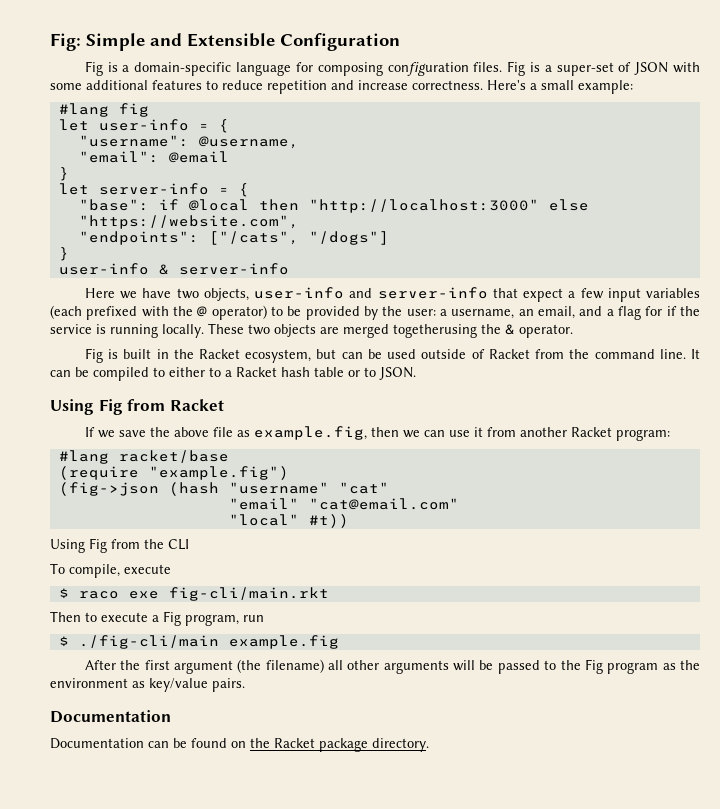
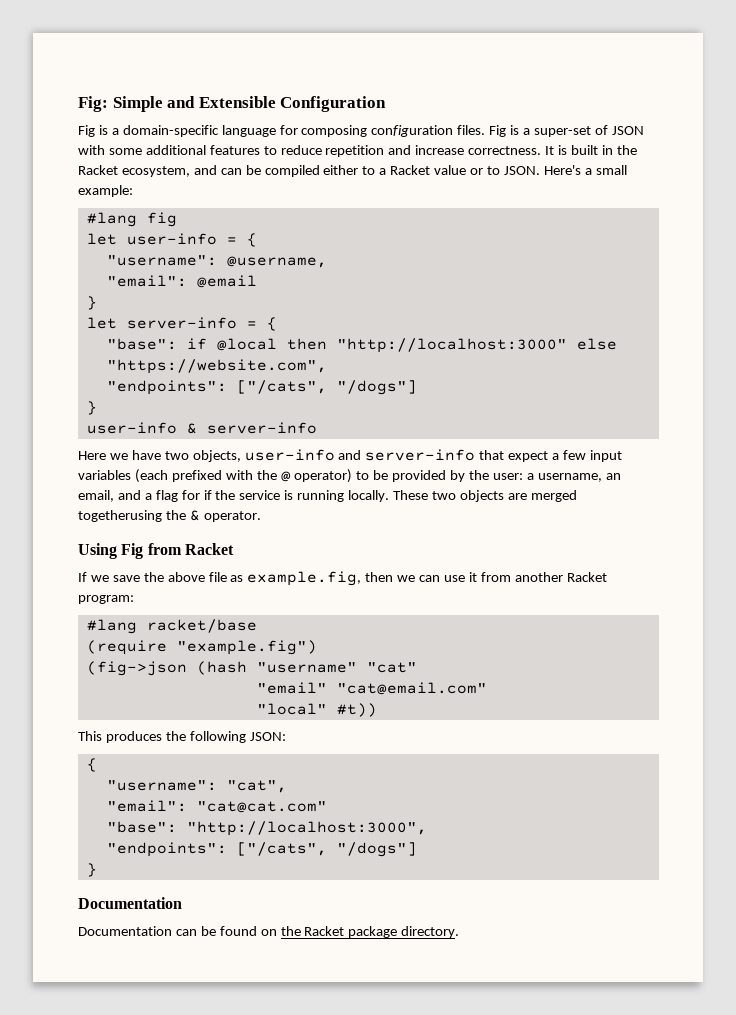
(483, 85) none -> [545,145,637,155] [78,165,540,177] It is built in the Racket ecosystem, and can be compiled either to a Racket value or to JSON.
[84,348,700,363] [50,367,416,381] // Fig is built in the Racket ecosystem, but can be used outside of Racket from the command line. It can be compiled to either to a Racket hash table or to JSON. -> (261, 516) none
[50,538,189,553] [50,563,171,578] [58,587,329,601] [50,611,264,626] [58,635,339,649] [84,659,701,674] [50,678,245,692] Using Fig from the CLI // To compile, execute // $ raco exe fig-cli/main.rkt // Then to execute a Fig program, run // $ ./fig-cli/main example.fig // After the first argument (the filename) all other arguments will be passed to the Fig program as the environment as key/value pairs. -> [78,731,286,743] [86,758,97,772] [106,780,287,793] [106,800,327,813] [106,821,427,836] [106,842,417,857] [86,863,97,877] This produces the following JSON: // { // "username": "cat", // "email": "cat@cat.com" // "base": "http://localhost:3000", // "endpoints": ["/cats", "/dogs"] // }

